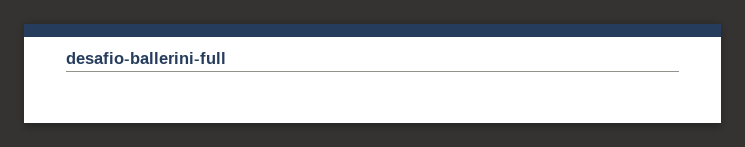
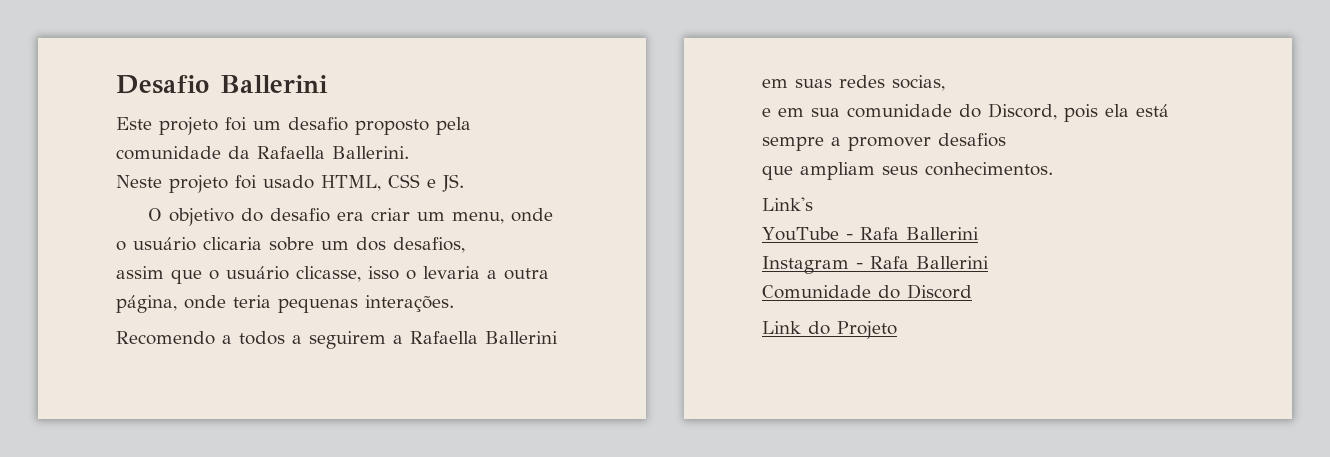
[66,52,226,64] desafio-ballerini-full -> [116,75,328,94] [116,117,471,135] [116,146,409,160] [116,174,464,193] [147,208,553,226] [116,237,465,253] [116,266,549,284] [116,295,454,313] [116,331,558,349] [762,75,945,91] [762,103,1169,122] [762,133,1006,151] [762,162,1053,180] [762,197,813,211] [762,227,979,241] [762,256,989,274] [762,284,972,299] [762,321,897,339] Desafio Ballerini // Este projeto foi um desafio proposto pela comunidade da Rafaella Ballerini. // Neste projeto foi usado HTML, CSS e JS. // O objetivo do desafio era criar um menu, onde o usuário clicaria sobre um dos desafios, // assim que o usuário clicasse, isso o levaria a outra página, onde teria pequenas interações. // Recomendo a todos a seguirem a Rafaella Ballerini em suas redes socias, // e em sua comunidade do Discord, pois ela está sempre a promover desafios // que ampliam seus conhecimentos. // Link's // YouTube - Rafa Ballerini // Instagram - Rafa Ballerini // Comunidade do Discord // Link do Projeto

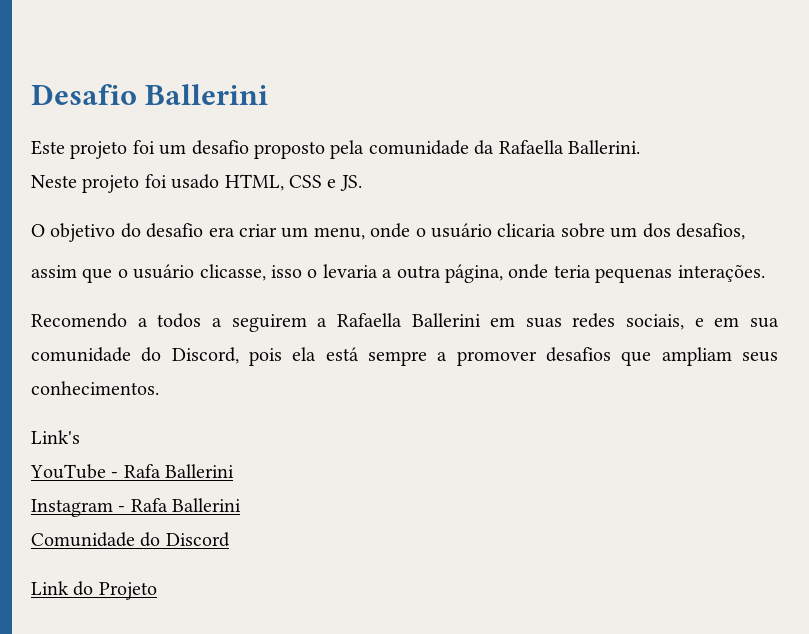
[892,75,945,91] socias, // -> [626,314,685,330] sociais,
(1006, 140) // -> (611, 354) none

